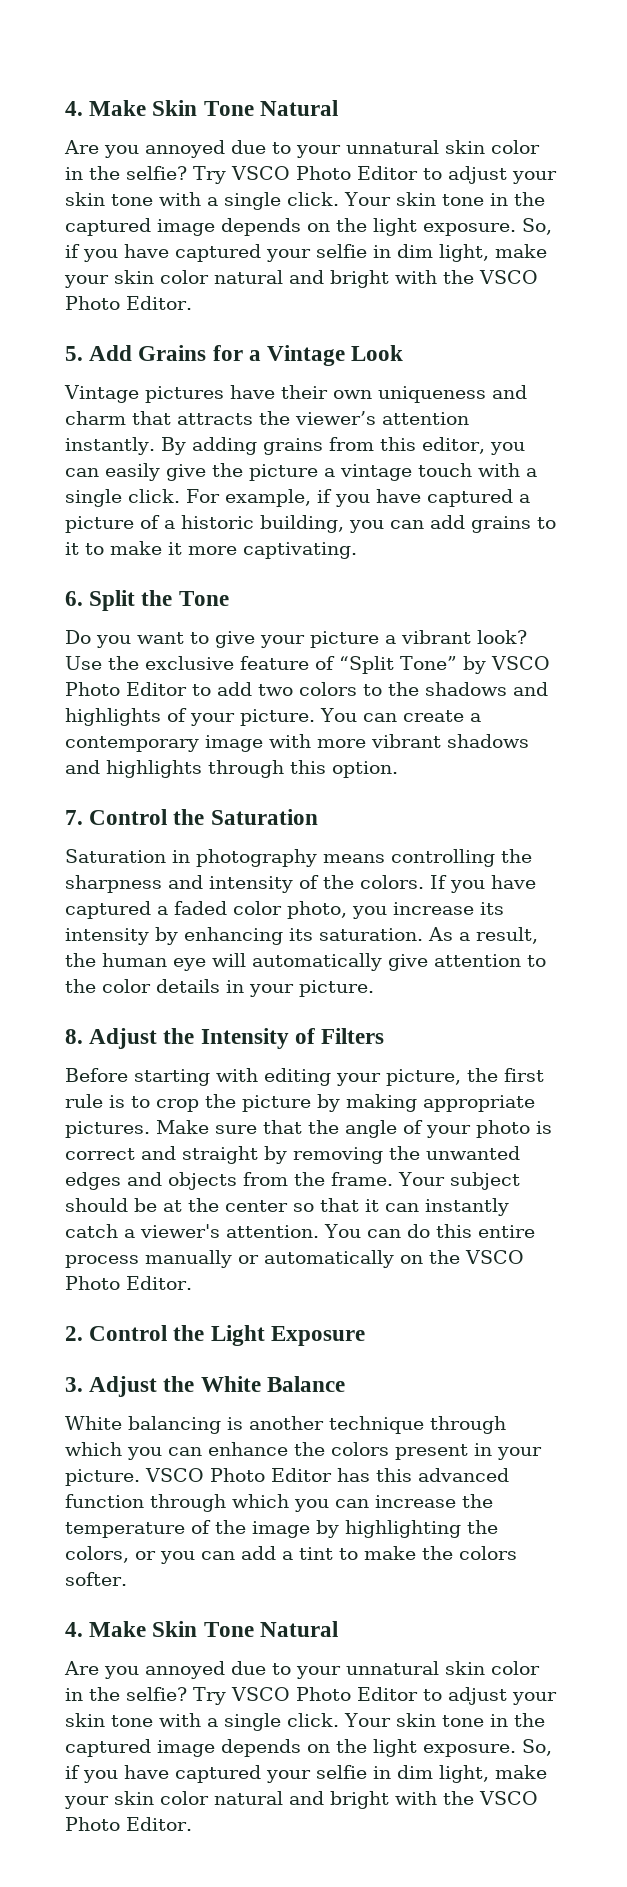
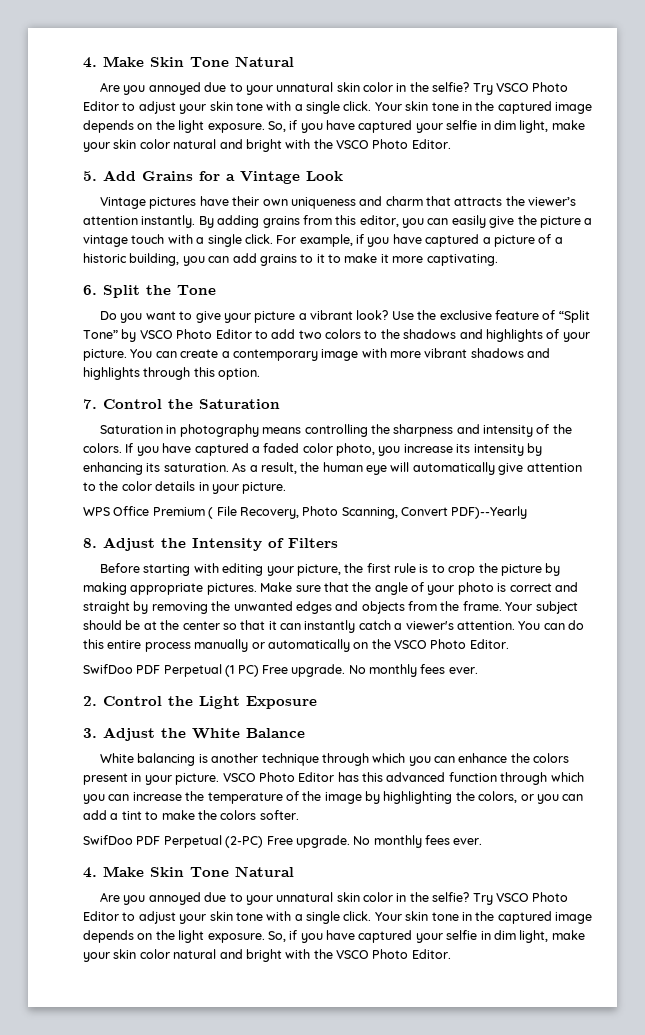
(374, 988) none -> [83,506,528,519] // WPS Office Premium ( File Recovery, Photo Scanning, Convert PDF)--Yearly
(192, 1283) none -> [83,664,478,677] // SwifDoo PDF Perpetual (1 PC) Free upgrade. No monthly fees ever.
(127, 1579) none -> [83,835,483,848] // SwifDoo PDF Perpetual (2-PC) Free upgrade. No monthly fees ever.

